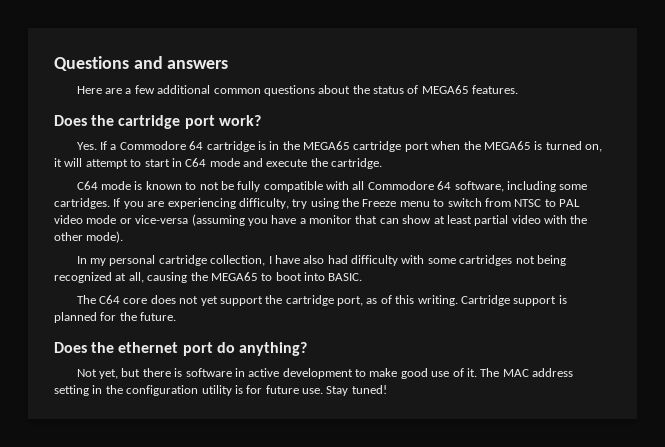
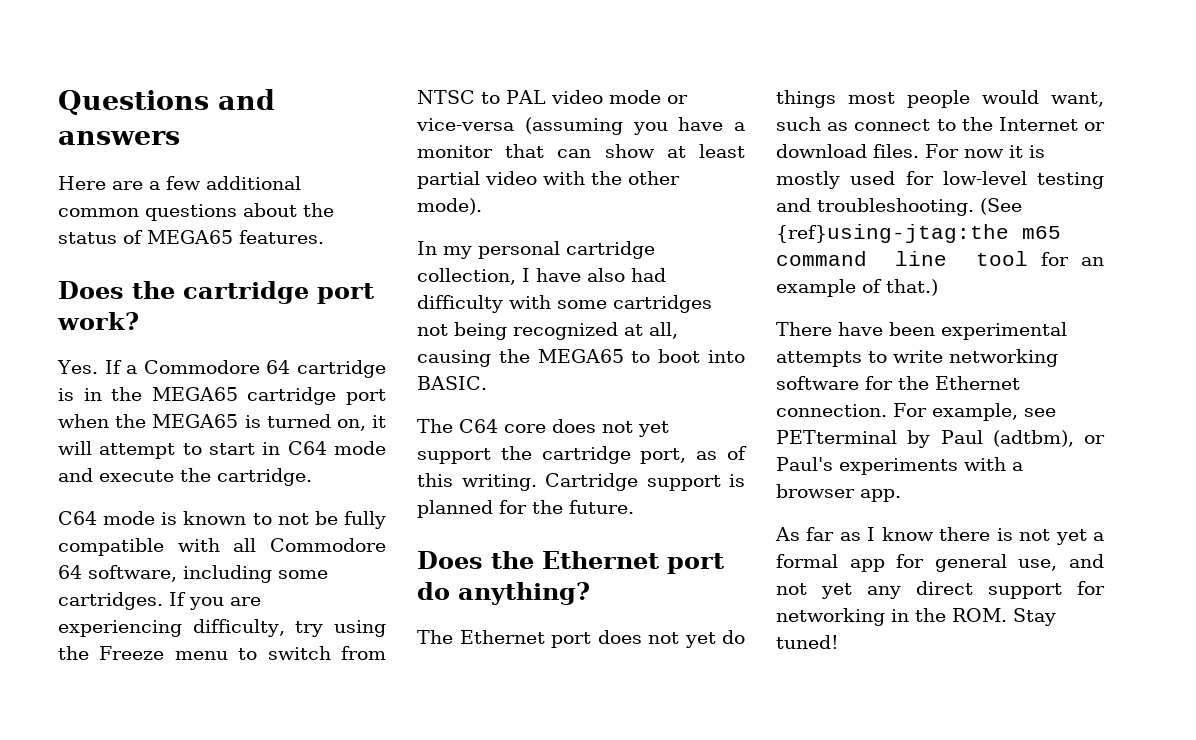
[118,342,179,353] ethernet -> [542,551,659,569] Ethernet
[76,368,574,379] [54,385,323,396] Not yet, but there is software in active development to make good use of it. The MAC address setting in the configuration utility is for future use. -> [417,630,745,648] [776,90,1104,108] [776,117,1105,131] [776,144,1045,158] [776,171,1104,189] [776,198,1022,216] [776,224,1061,243] [776,251,1104,266] [776,279,938,297] [776,322,1067,340] [776,349,1058,367] [776,376,1020,390] [776,403,1056,421] [776,430,1105,448] [776,457,1023,475] [776,484,901,502] [775,527,1104,545] [776,554,1104,572] [776,581,1105,599] [776,608,1007,626] The Ethernet port does not yet do things most people would want, such as connect to the Internet or download files. For now it is mostly used for low-level testing and troubleshooting. (See {ref}using-jtag:the m65 command line tool for an example of that.) // There have been experimental attempts to write networking software for the Ethernet connection. For example, see PETterminal by Paul (adtbm), or Paul's experiments with a browser app. // As far as I know there is not yet a formal app for general use, and not yet any direct support for networking in the ROM.

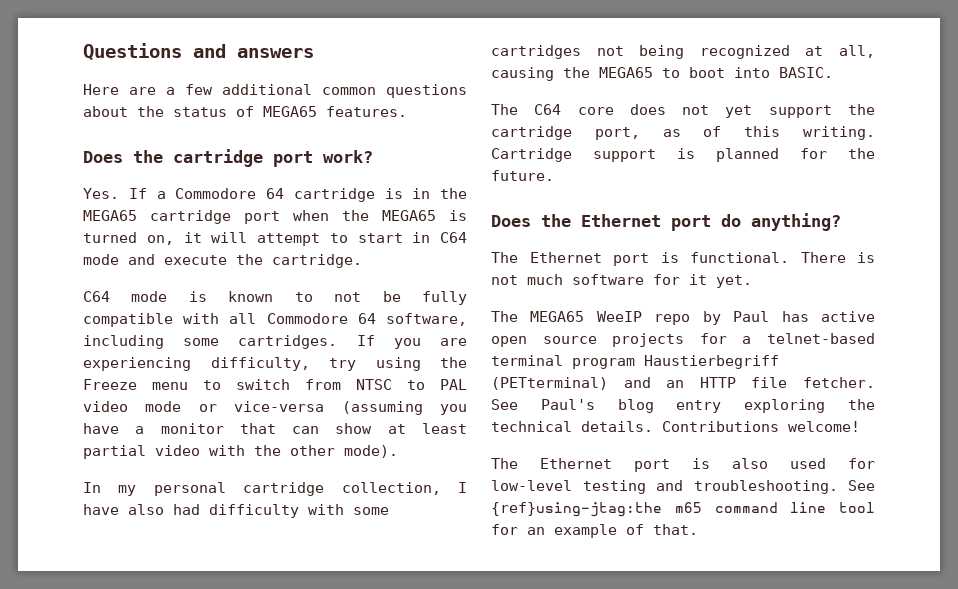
[597,630,745,648] [776,90,1104,108] [776,117,1105,131] [776,144,1045,158] [776,171,840,189] does not yet do things most people would want, such as connect to the Internet or download files. For now it is mostly -> [660,252,875,263] [491,274,752,288] [491,311,875,325] [491,333,875,347] [491,355,779,369] [491,377,875,390] [491,399,875,413] [491,421,860,432] [491,458,768,472] is functional. There is not much software for it yet. // The MEGA65 WeeIP repo by Paul has active open source projects for a telnet-based terminal program Haustierbegriff (PETterminal) and an HTTP file fetcher. See Paul's blog entry exploring the technical details. Contributions welcome! // The Ethernet port is also
[980,198,1022,215] (See -> [848,480,875,491] See
[886,279,938,296] [776,322,1067,340] [776,349,1058,367] [776,376,1020,390] [776,403,1056,421] [776,430,1105,448] [776,457,1023,475] [776,484,901,502] [775,527,1104,545] [776,554,1104,572] [776,581,1105,599] [776,608,1056,626] [776,635,839,649] that.) // There have been experimental attempts to write networking software for the Ethernet connection. For example, see PETterminal by Paul (adtbm), or Paul's experiments with a browser app. // As far as I know there is not yet a formal app for general use, and not yet any direct support for networking in the ROM. Stay tuned! -> [653,524,698,535] that.

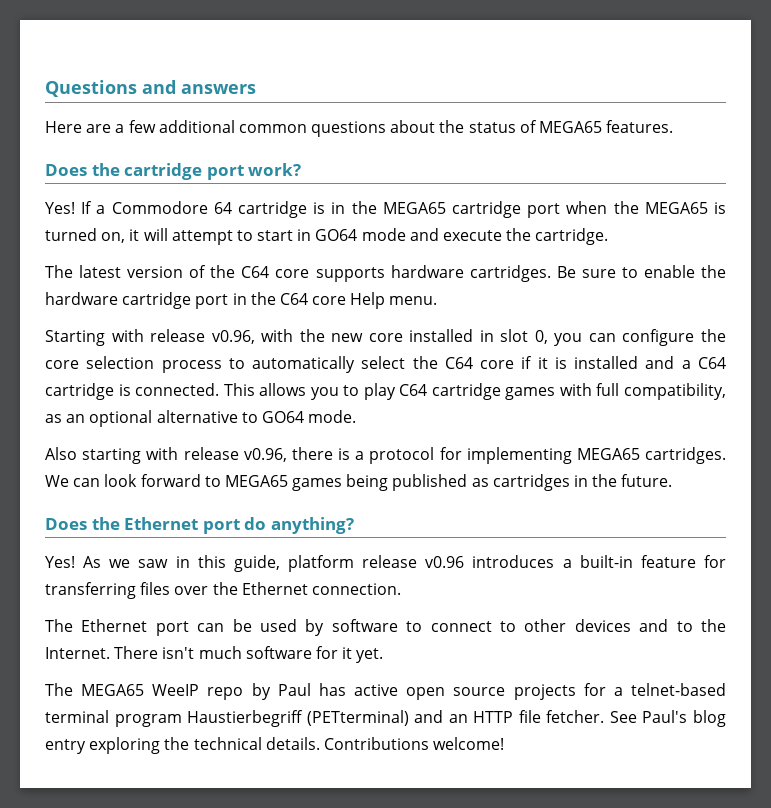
[83,188,119,199] Yes. -> [45,202,75,214] Yes!
[440,232,467,243] C64 -> [315,229,358,241] GO64
[83,291,468,305] [83,313,467,327] [83,335,467,349] [83,357,467,371] [83,379,467,390] [83,401,467,415] [83,423,467,434] [83,445,398,459] [83,482,467,496] [83,504,389,518] [491,45,875,59] [491,67,833,81] [491,104,875,118] [491,126,875,140] [491,148,827,162] C64 mode is known to not be fully compatible with all Commodore 64 software, including some cartridges. If you are experiencing difficulty, try using the Freeze menu to switch from NTSC to PAL video mode or vice-versa (assuming you have a monitor that can show at least partial video with the other mode). // In my personal cartridge collection, I have also had difficulty with some cartridges not being recognized at all, causing the MEGA65 to boot into BASIC. // The C64 core does not yet support the cartridge port, as of this writing. Cartridge support is planned for -> [45,265,726,282] [45,292,438,309] [45,329,726,346] [45,356,726,373] [45,383,727,400] [45,410,357,427] [45,447,726,464] [45,474,589,491] The latest version of the C64 core supports hardware cartridges. Be sure to enable the hardware cartridge port in the C64 core Help menu. // Starting with release v0.96, with the new core installed in slot 0, you can configure the core selection process to automatically select the C64 core if it is installed and a C64 cartridge is connected. This allows you to play C64 cartridge games with full compatibility, as an optional alternative to GO64 mode. // Also starting with release v0.96, there is a protocol for implementing MEGA65 cartridges. We can look forward to MEGA65 games being published as cartridges in
[491,252,875,266] [491,275,518,285] The Ethernet port is functional. There is not -> [45,555,726,572] [45,582,401,599] [45,619,726,636] [45,646,195,659] Yes! As we saw in this guide, platform release v0.96 introduces a built-in feature for transferring files over the Ethernet connection. // The Ethernet port can be used by software to connect to other devices and to the Internet. There isn't
[491,458,875,472] [491,480,875,494] [491,502,875,517] [491,524,698,538] // The Ethernet port is also used for low-level testing and troubleshooting. See {ref}using-jtag:the m65 command line tool for an example of that. -> (505, 743) none

